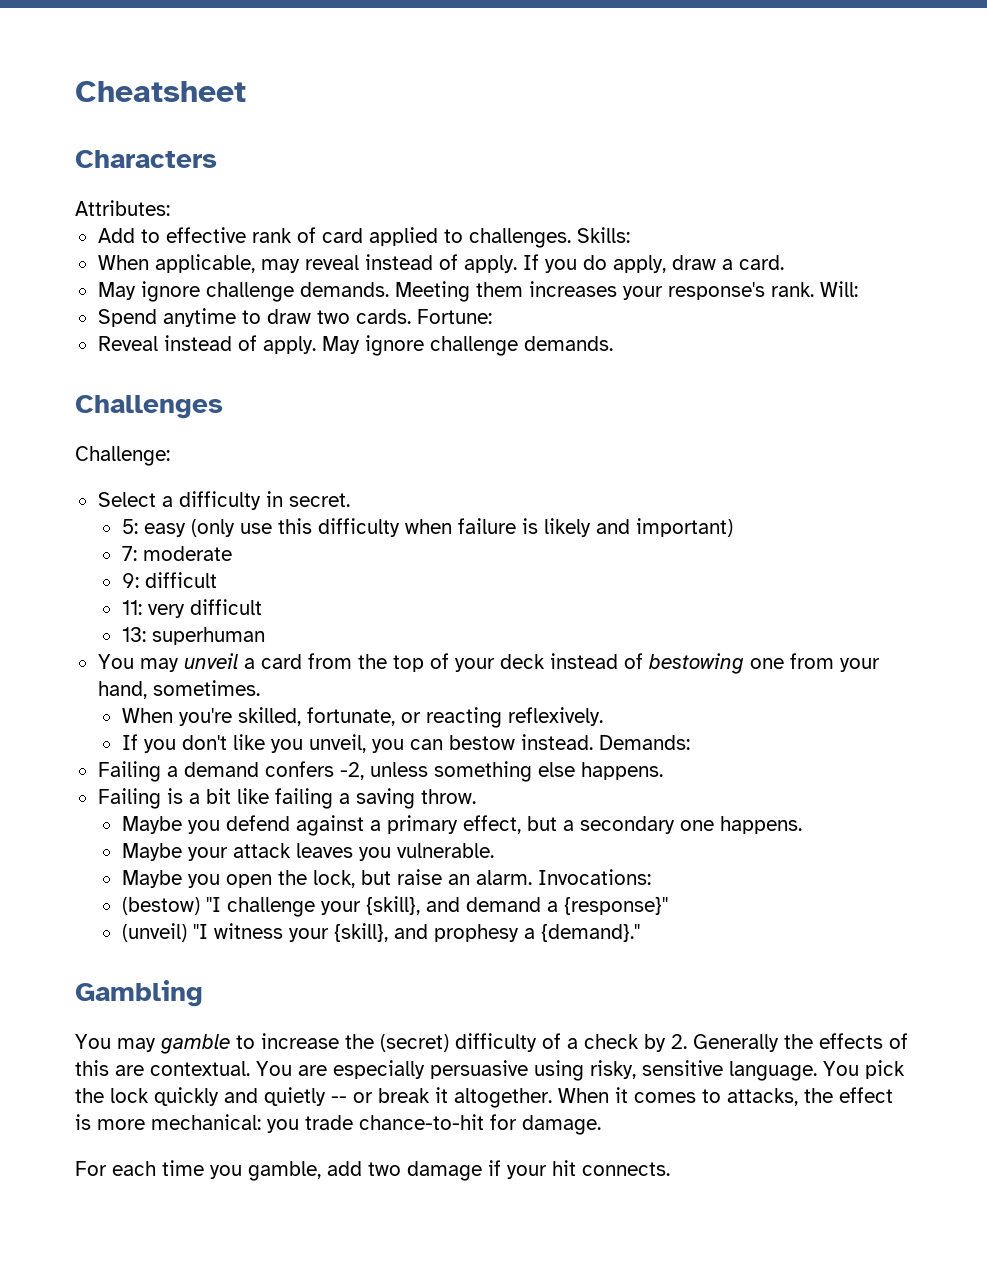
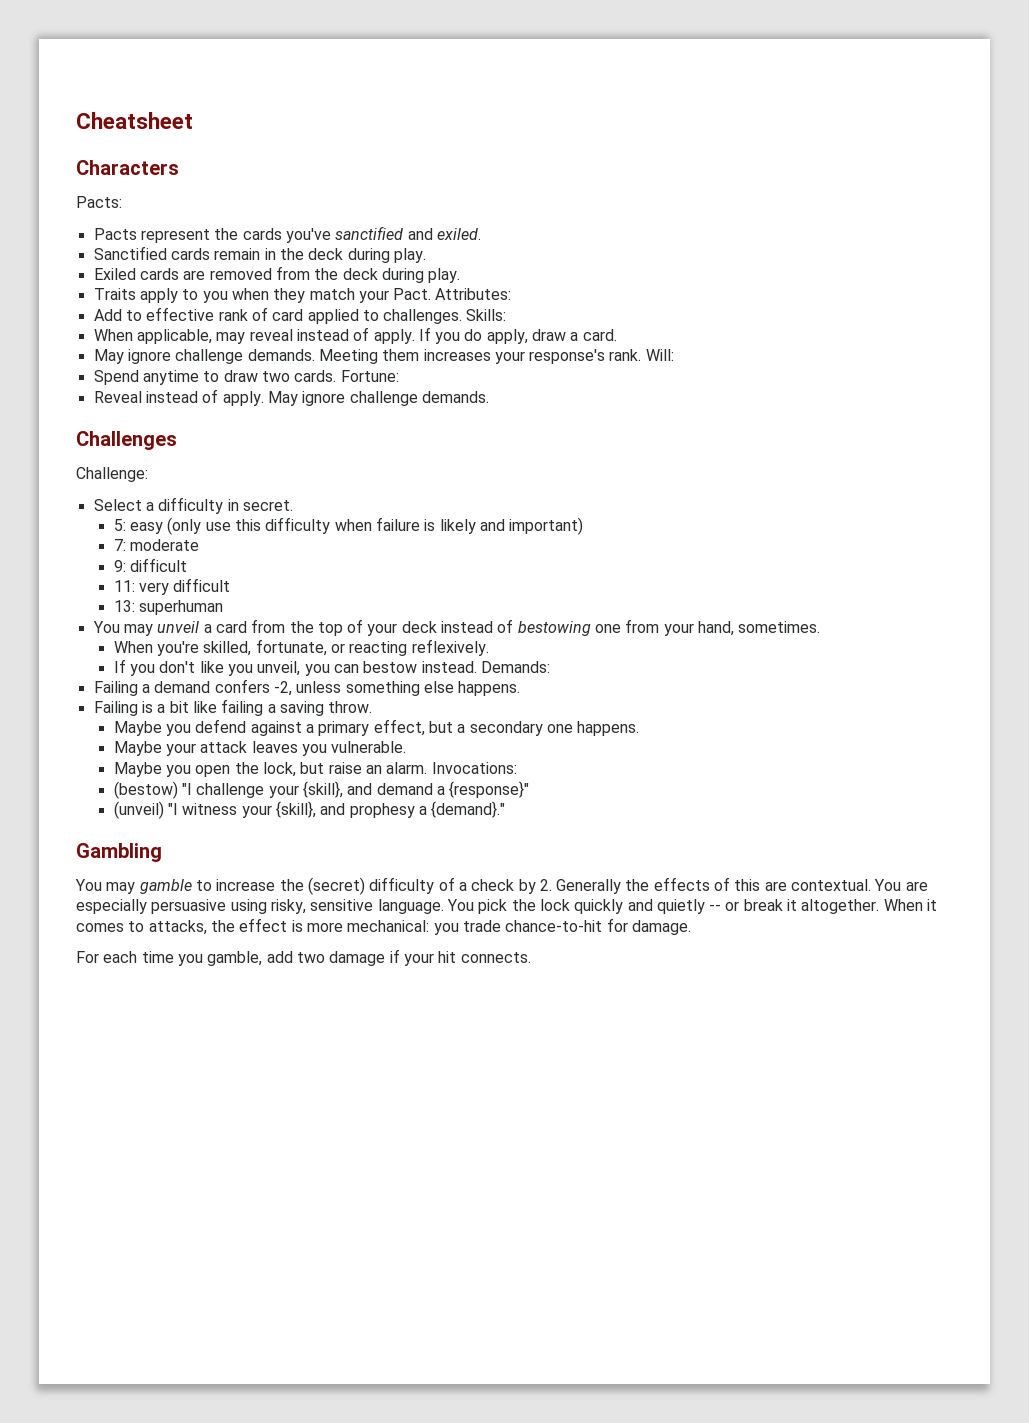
(217, 159) none -> [76,196,122,208] [93,226,481,243] [93,246,426,263] [93,266,461,283] [93,288,432,303] Pacts: // Pacts represent the cards you've sanctified and exiled. // Sanctified cards remain in the deck during play. // Exiled cards are removed from the deck during play. // Traits apply to you when they match your Pact.

